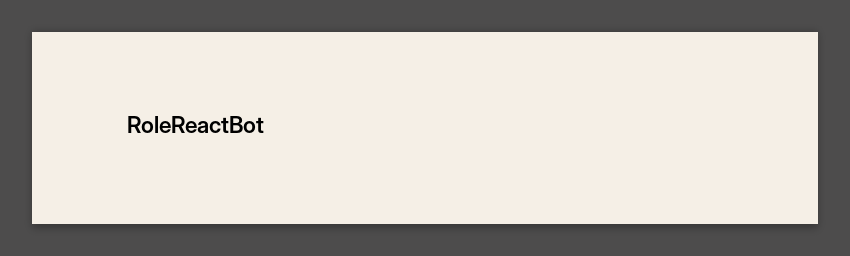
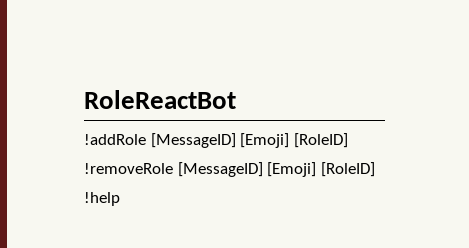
(264, 124) none -> [84,133,348,148] [84,162,375,177] [84,192,120,206] // !addRole [MessageID] [Emoji] [RoleID] // !removeRole [MessageID] [Emoji] [RoleID] // !help

